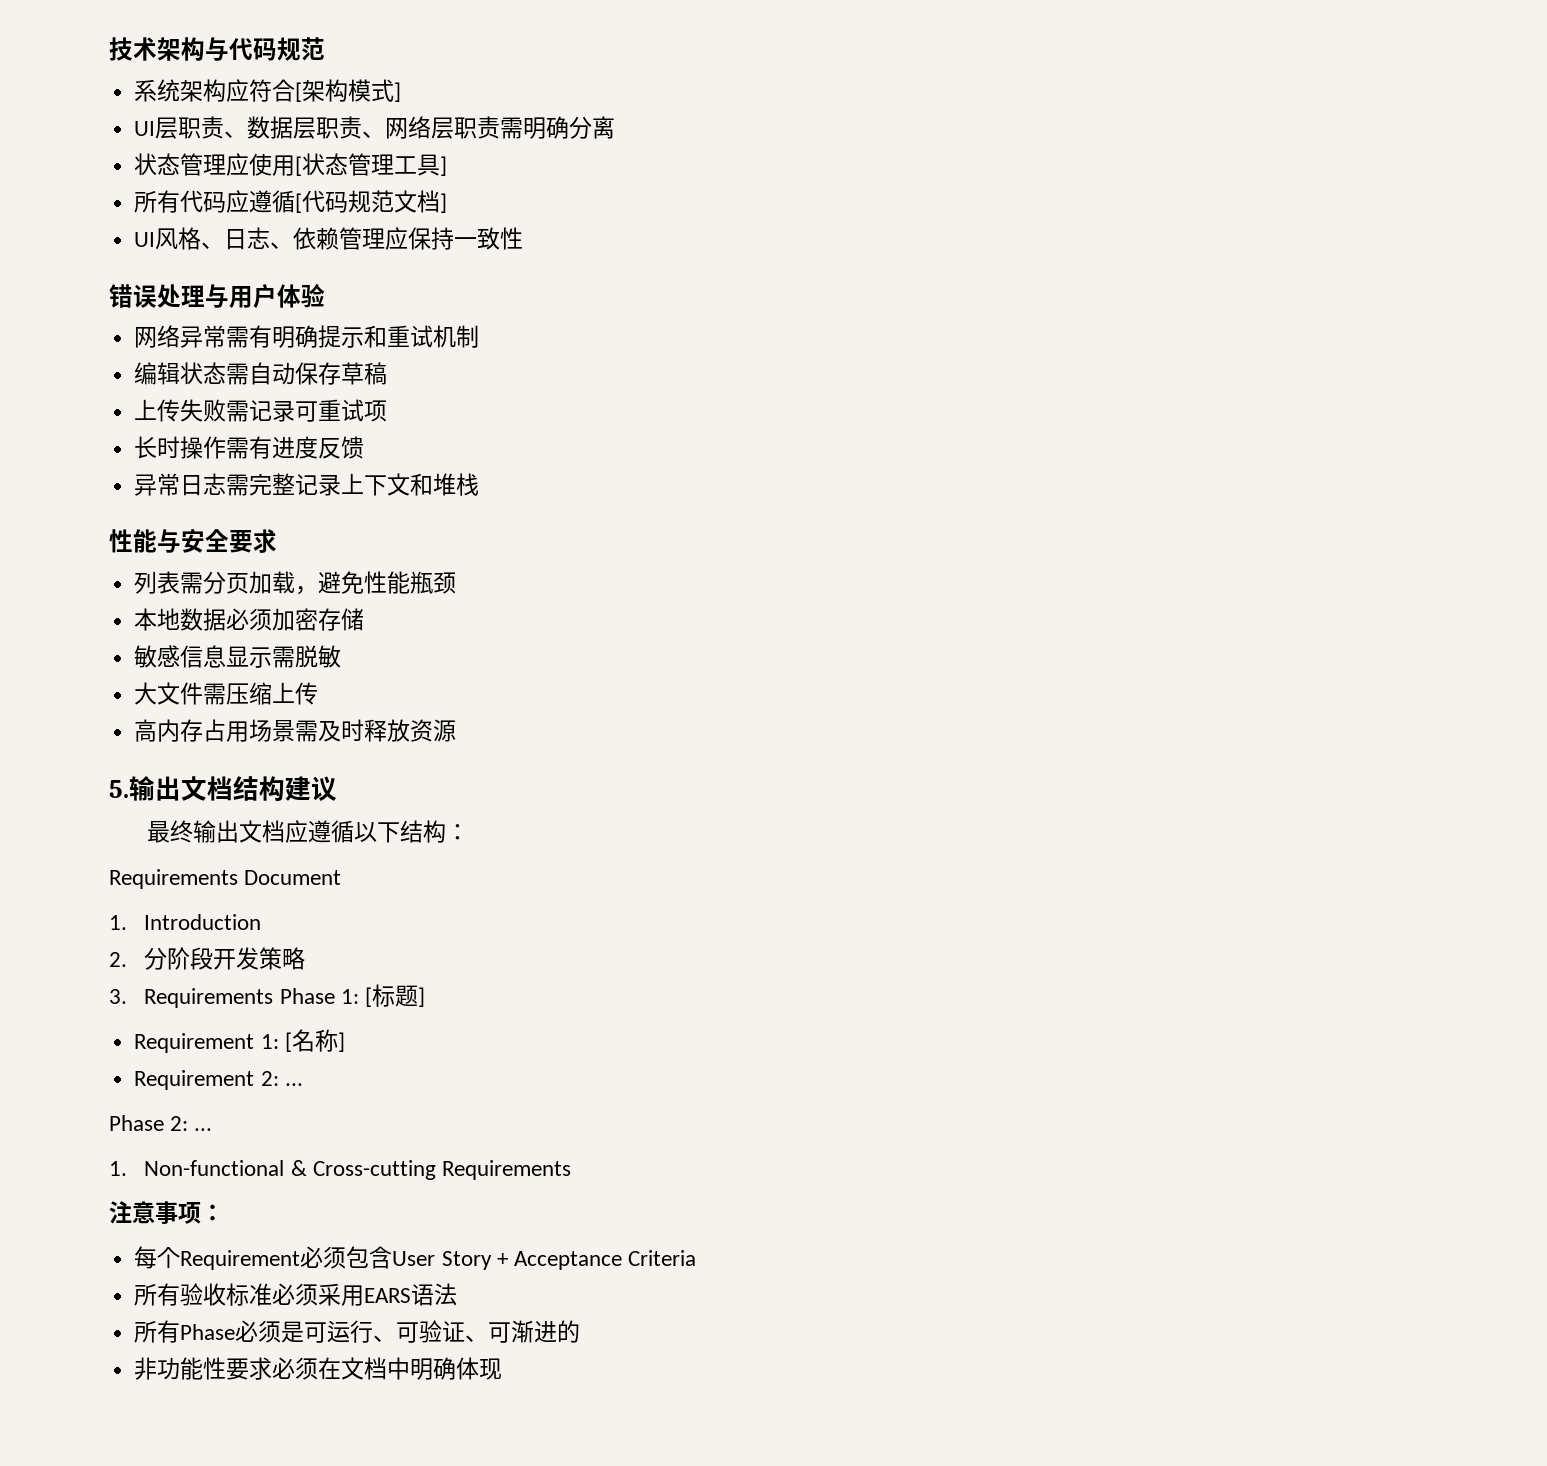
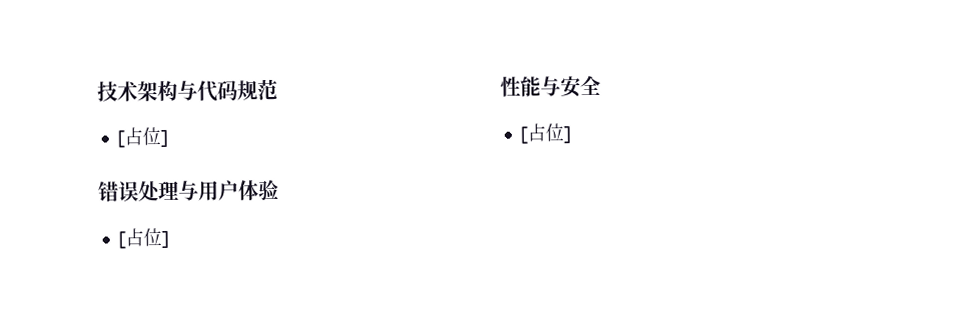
[134,79,402,102] [134,116,616,139] [134,153,448,176] [134,190,448,213] [134,227,524,250] 系统架构应符合[架构模式] // UI层职责、数据层职责、网络层职责需明确分离 // 状态管理应使用[状态管理工具] // 所有代码应遵循[代码规范文档] // UI风格、日志、依赖管理应保持一致性 -> [116,127,168,148] [占位]
[134,325,480,348] [134,362,388,385] [134,399,388,422] [134,436,365,459] [134,473,480,496] [109,529,277,553] [134,571,457,595] [134,608,365,631] [134,645,342,668] [134,682,319,705] [134,719,457,742] [109,776,337,802] [147,820,470,843] [109,869,342,889] [109,914,262,930] [109,947,306,970] [109,984,426,1008] [134,1029,345,1053] [134,1070,303,1090] [109,1115,213,1131] [109,1160,572,1180] [109,1201,224,1224] [134,1246,697,1270] [134,1283,458,1306] [134,1320,581,1343] [134,1357,503,1380] 网络异常需有明确提示和重试机制 // 编辑状态需自动保存草稿 // 上传失败需记录可重试项 // 长时操作需有进度反馈 // 异常日志需完整记录上下文和堆栈 // 性能与安全要求 // 列表需分页加载，避免性能瓶颈 // 本地数据必须加密存储 // 敏感信息显示需脱敏 // 大文件需压缩上传 // 高内存占用场景需及时释放资源 // 5.输出文档结构建议 // 最终输出文档应遵循以下结构： // Requirements Document // 1. Introduction // 2.分阶段开发策略 // 3. Requirements Phase 1: [标题] // Requirement 1: [名称] // Requirement 2: ... // Phase 2: ... // 1. Non-functional & Cross-cutting Requirements // 注意事项： // 每个Requirement必须包含User Story + Acceptance Criteria // 所有验收标准必须采用EARS语法 // 所有Phase必须是可运行、可验证、可渐进的 // 非功能性要求必须在文档中明确体现 -> [117,228,169,249] [500,75,601,98] [519,123,571,144] [占位] // 性能与安全 // [占位]

